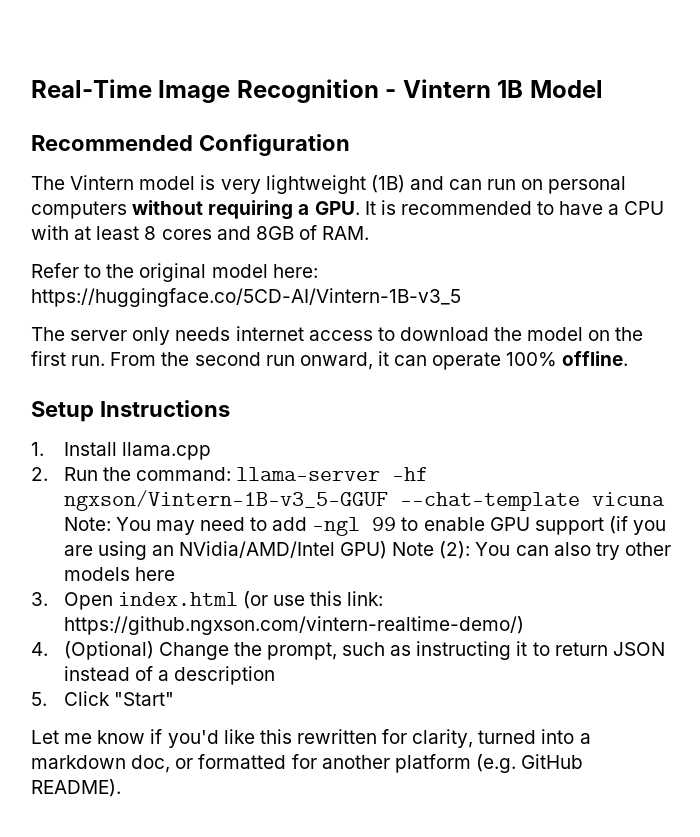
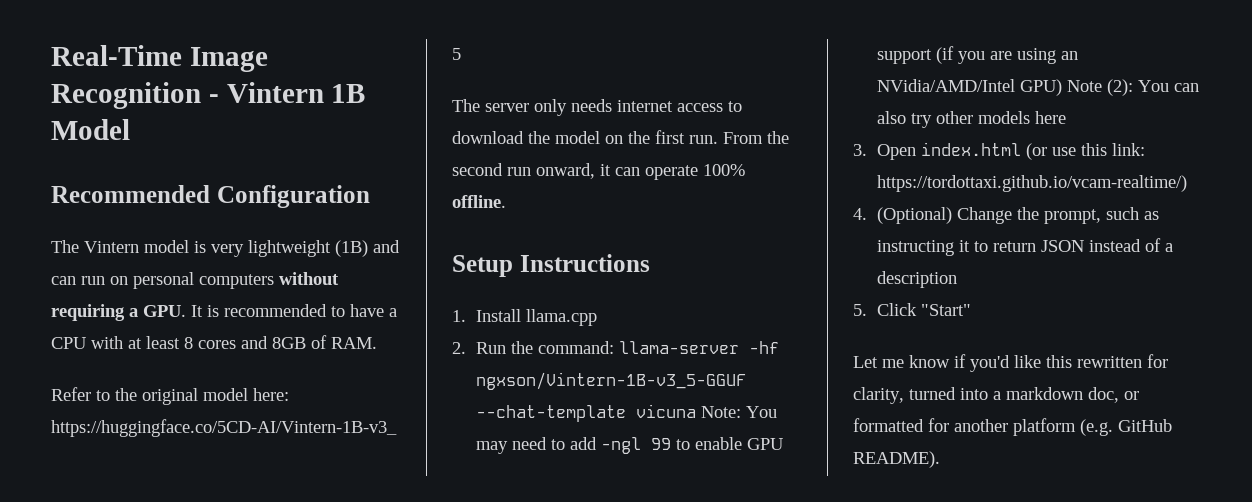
[63,616,524,635] https://github.ngxson.com/vintern-realtime-demo/) -> [876,175,1187,192] https://tordottaxi.github.io/vcam-realtime/)

